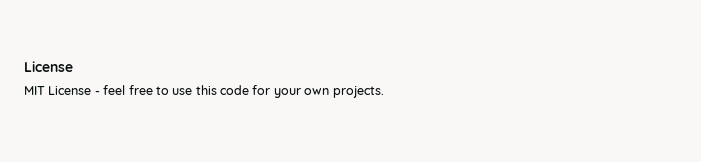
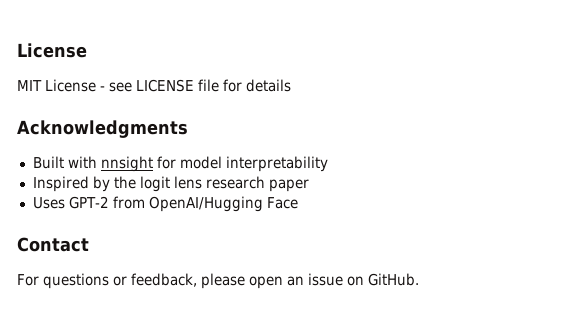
[103,85,384,98] feel free to use this code for your own projects. -> [109,79,291,92] [17,120,188,138] [32,156,328,172] [32,176,309,192] [32,196,298,212] [17,237,89,252] [17,273,419,289] see LICENSE file for details // Acknowledgments // Built with nnsight for model interpretability // Inspired by the logit lens research paper // Uses GPT-2 from OpenAI/Hugging Face // Contact // For questions or feedback, please open an issue on GitHub.

